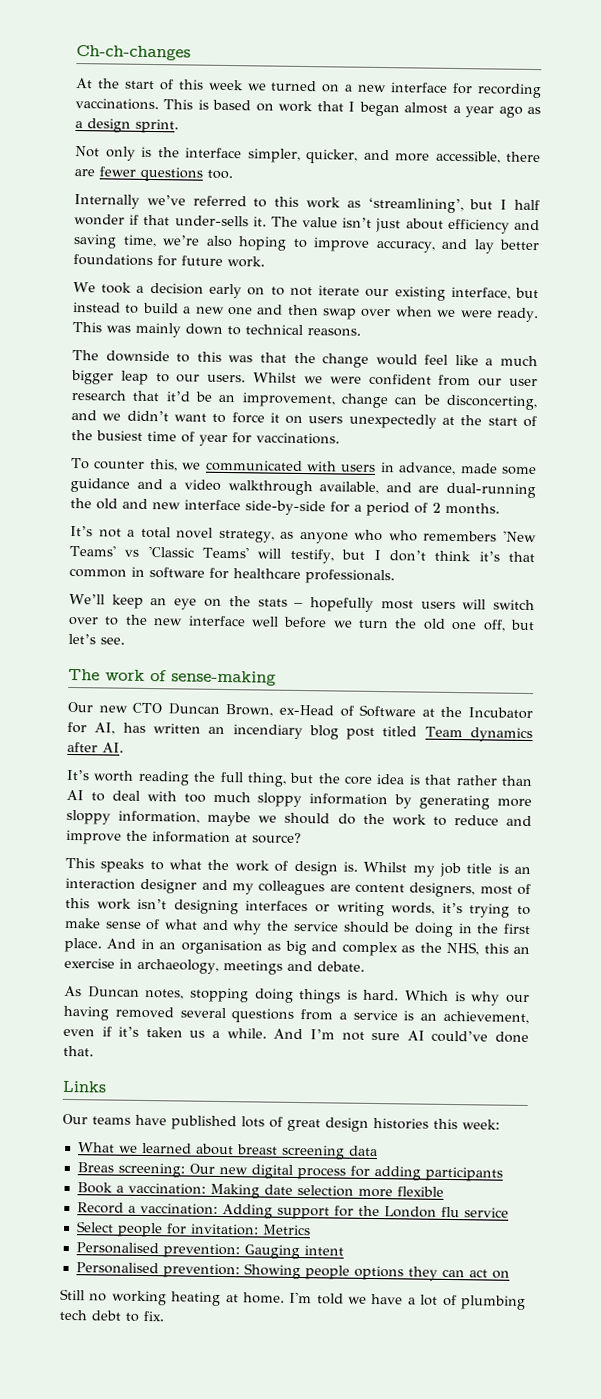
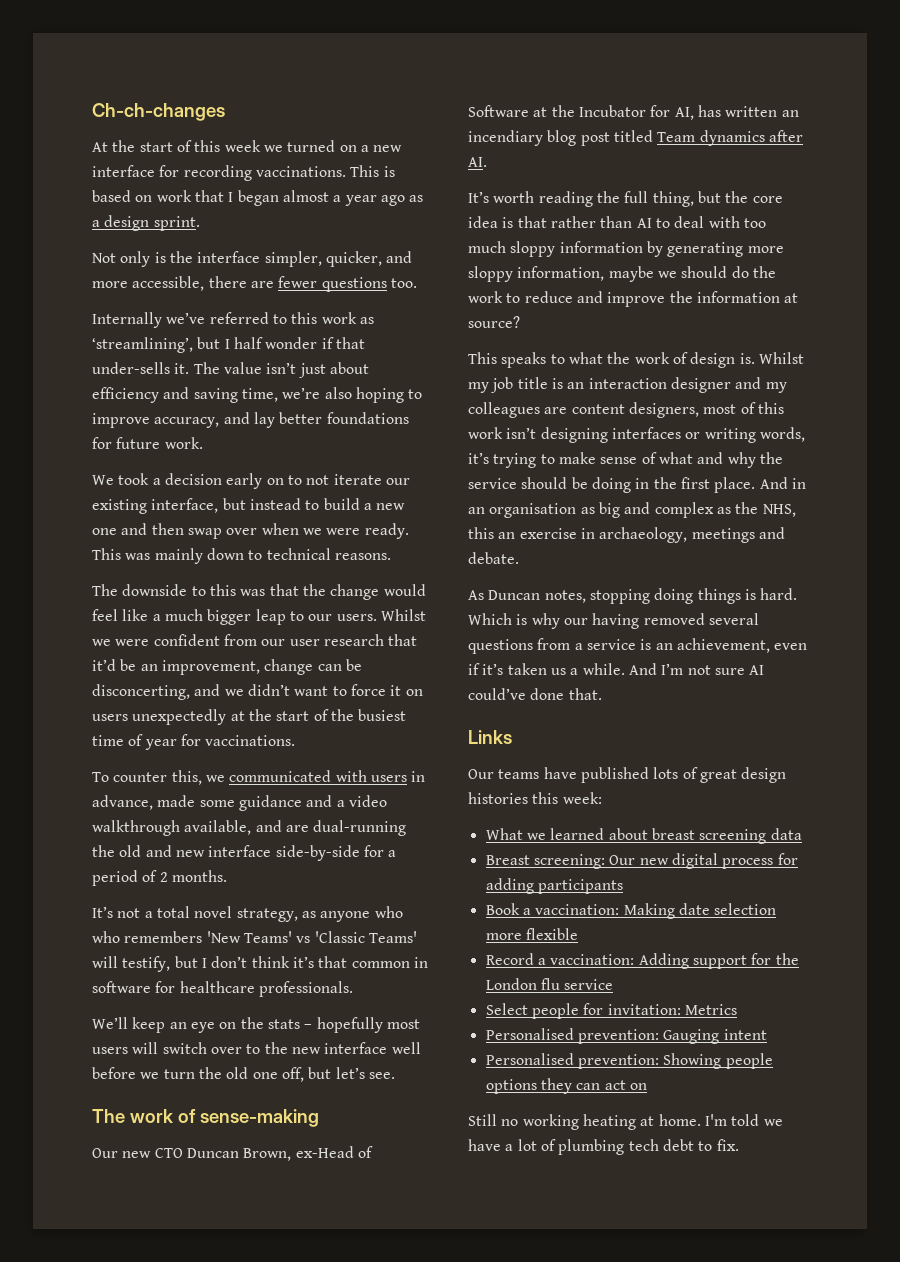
[76,1162,114,1173] Breas -> [485,855,530,865] Breast

